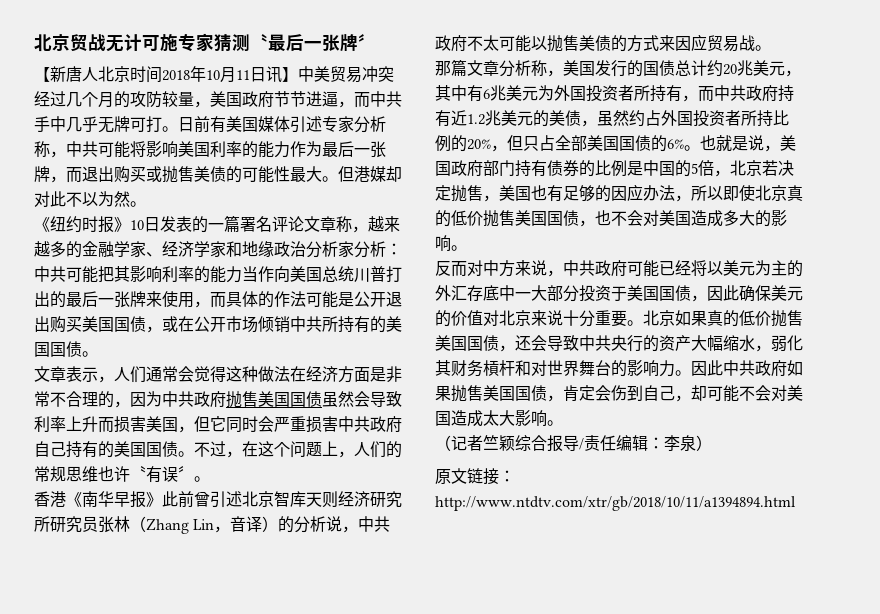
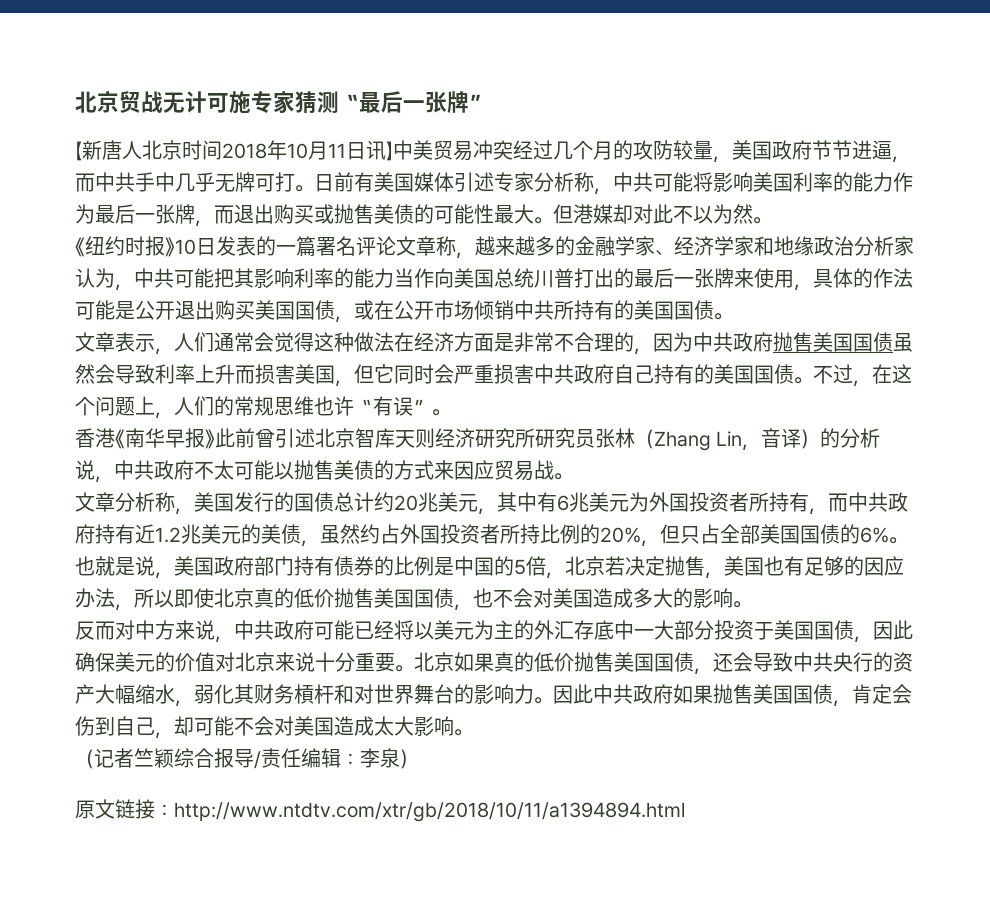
[354,241,402,258] 分析： -> [75,268,134,291] 认为，
[210,292,226,308] 而 -> (813, 287) none
[435,59,467,76] 那篇 -> (573, 476) none

